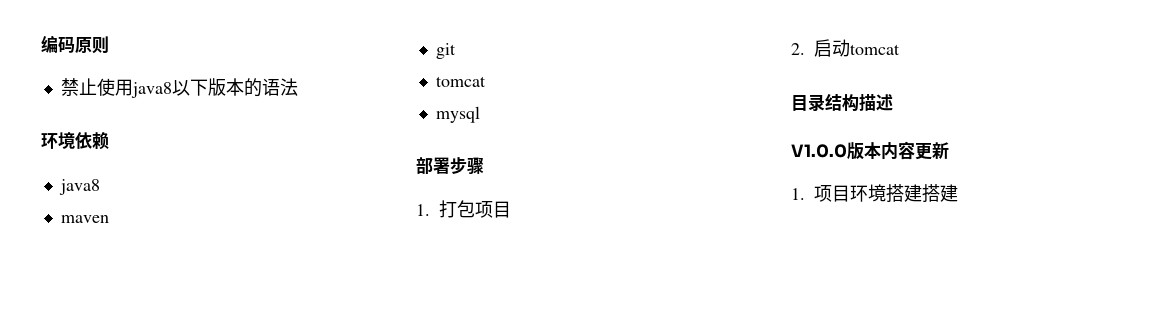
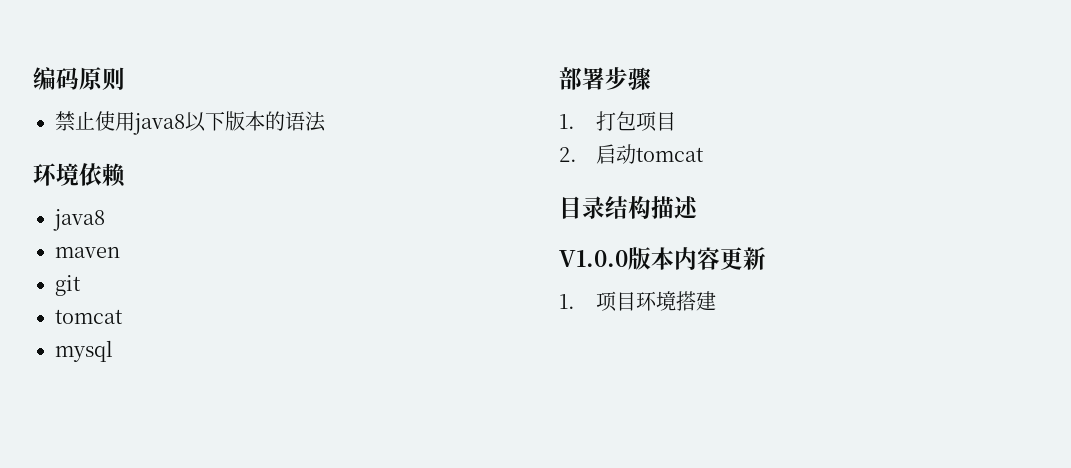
[922,184,958,203] 搭建 -> (716, 301) none

